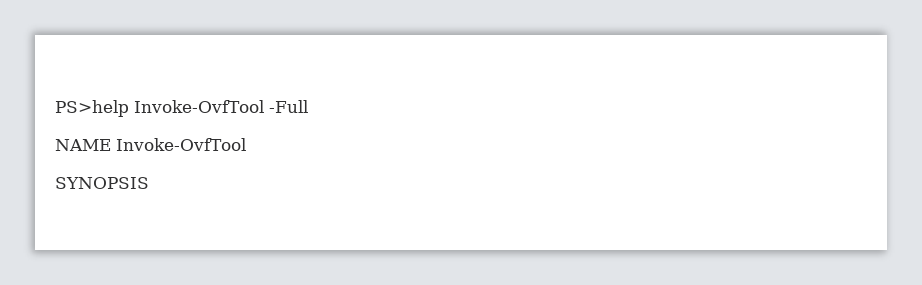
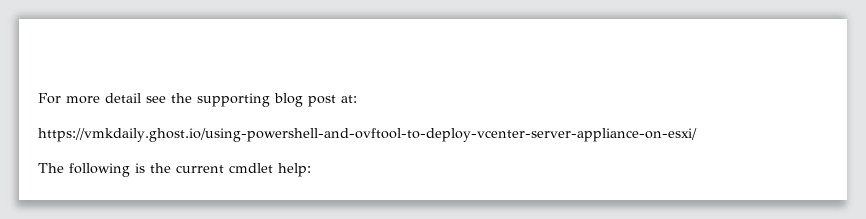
[55,100,308,117] [55,138,246,151] [55,177,149,189] PS>help Invoke-OvfTool -Full // NAME Invoke-OvfTool // SYNOPSIS -> [38,93,357,107] [38,128,697,142] [38,163,311,177] For more detail see the supporting blog post at: // https://vmkdaily.ghost.io/using-powershell-and-ovftool-to-deploy-vcenter-server-appliance-on-esxi/ // The following is the current cmdlet help:

